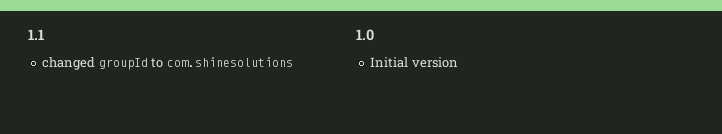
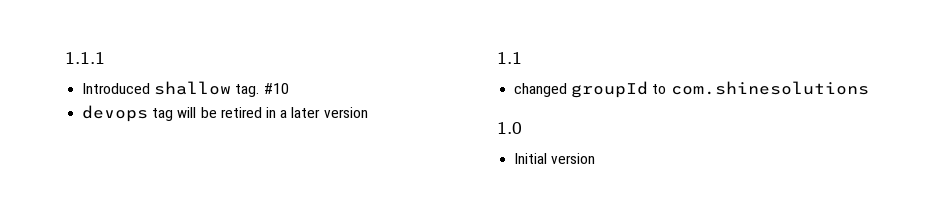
(28, 34) none -> [65,52,105,64] [82,81,289,97] [82,105,368,122] 1.1.1 // Introduced shallow tag. #10 // devops tag will be retired in a later version //

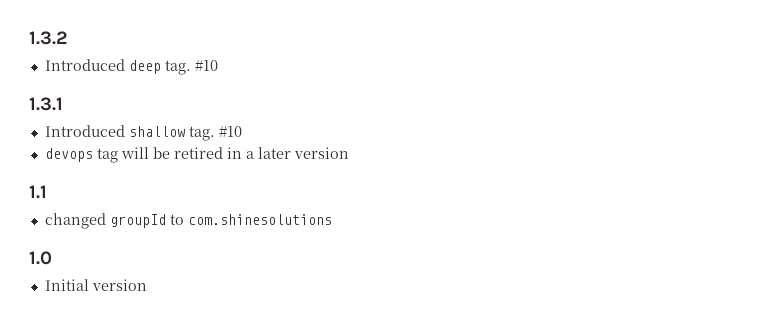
[65,52,105,64] 1.1.1 -> [29,31,68,45] [44,59,218,75] [29,97,63,111] 1.3.2 // Introduced deep tag. #10 // 1.3.1

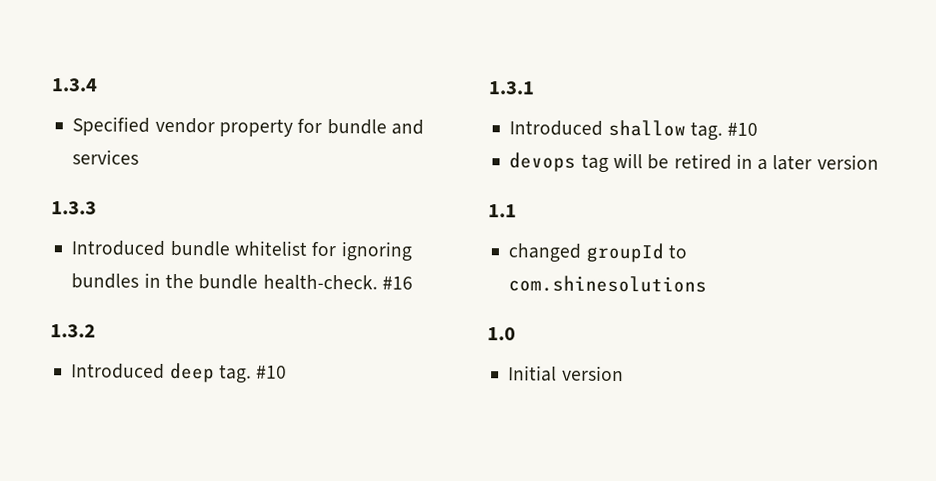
(29, 38) none -> [52,78,98,92] [72,116,424,137] [72,149,140,165] [51,201,97,215] [71,240,412,262] [71,272,413,291] 1.3.4 // Specified vendor property for bundle and services // 1.3.3 // Introduced bundle whitelist for ignoring bundles in the bundle health-check. #16 //

